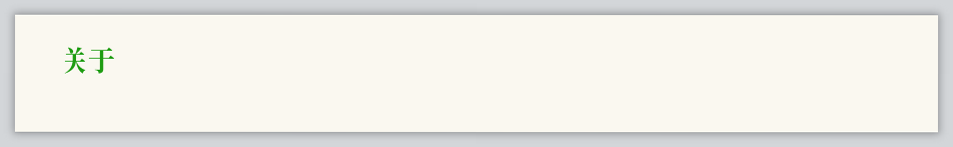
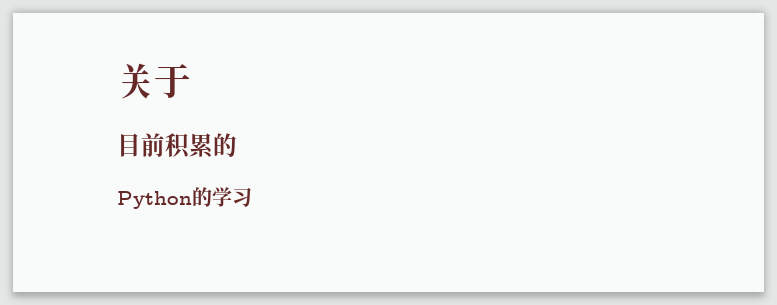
(116, 60) none -> [117,133,237,159] [117,187,252,209] // 目前积累的 // Python的学习

